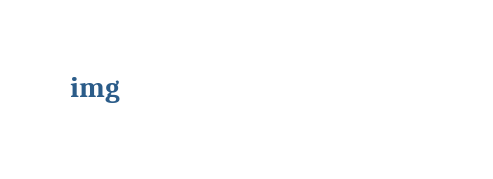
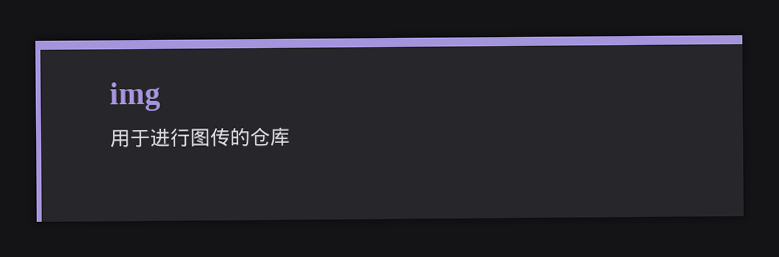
(120, 90) none -> [109,126,291,148] // 用于进行图传的仓库

